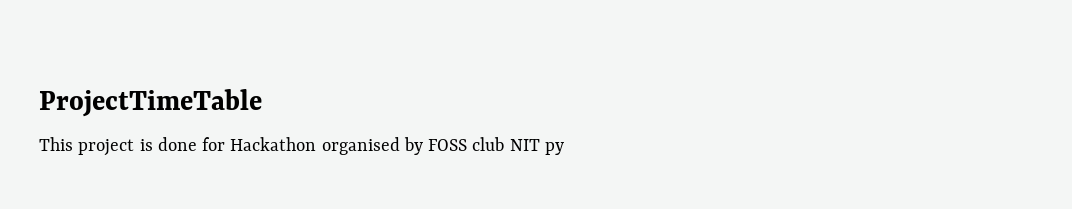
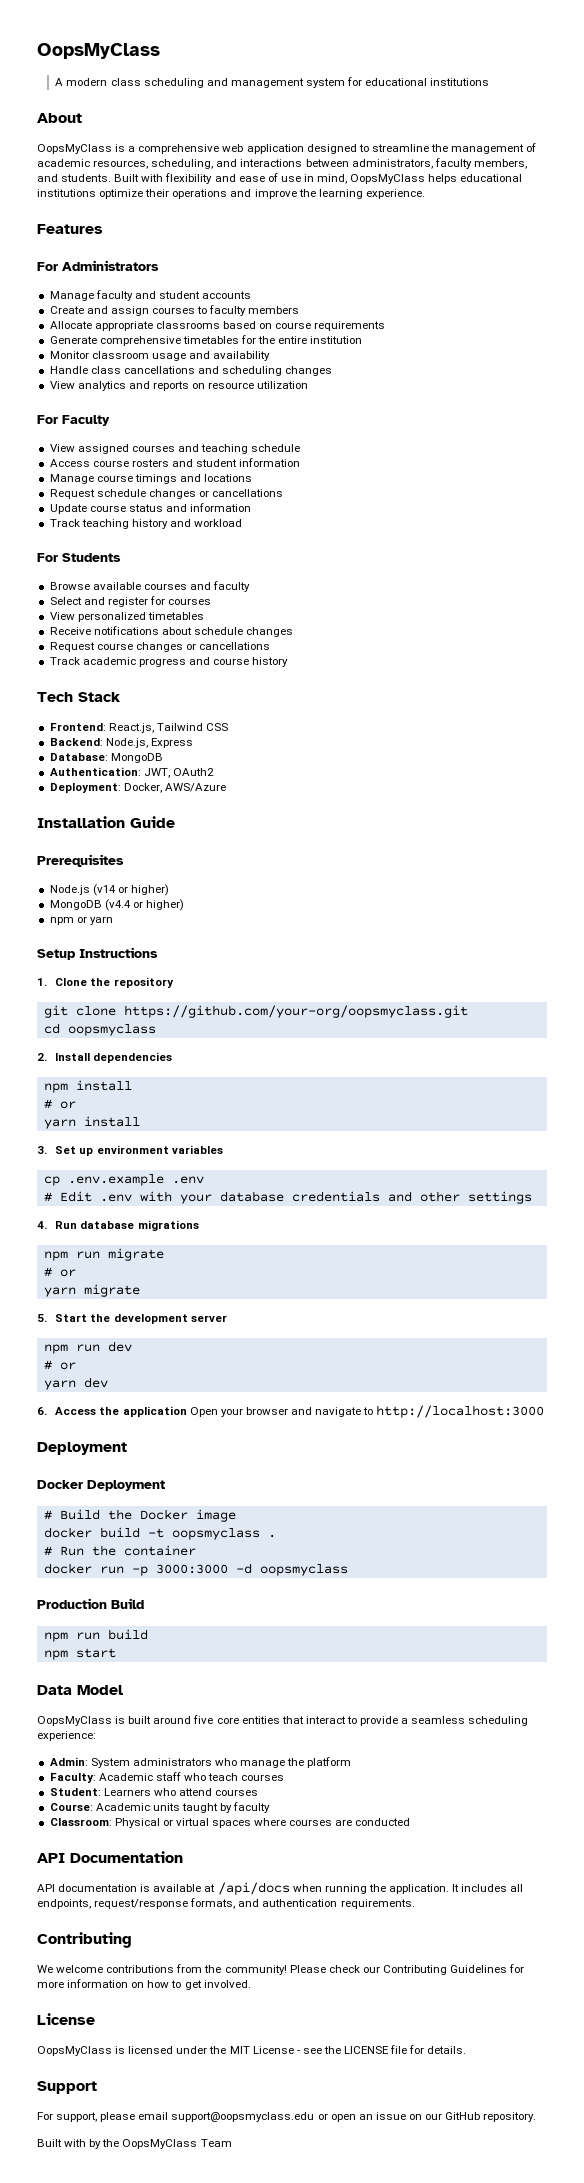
[39,89,262,117] [39,137,564,156] ProjectTimeTable // This project is done for Hackathon organised by FOSS club NIT py -> [37,43,160,59] [55,77,490,88] [37,113,82,123] [37,143,537,154] [37,158,527,169] [37,173,523,184] [37,189,425,199] [37,224,103,234] [37,260,159,271] [49,290,252,301] [49,305,300,316] [49,321,386,331] [49,335,363,346] [49,351,271,361] [49,366,333,376] [49,381,309,391] [37,415,110,426] [49,444,301,454] [49,458,301,467] [49,474,253,484] [49,489,284,499] [49,503,252,514] [49,519,243,529] [37,553,121,562] [49,581,251,592] [49,596,212,607] [49,612,204,622] [49,626,294,637] [49,642,271,652] [49,657,289,667] [37,692,121,702] [49,723,228,733] [49,738,193,748] [49,753,163,763] [49,767,214,778] [49,783,226,793] [37,816,175,828] [37,854,124,867] [49,884,169,896] [49,899,184,911] [49,916,113,925] [37,947,158,960] [37,977,174,988] [43,1005,468,1018] [43,1023,156,1036] [37,1052,173,1063] [43,1080,132,1093] [43,1099,76,1109] [43,1116,140,1129] [37,1145,223,1156] [43,1174,204,1186] [43,1191,532,1204] [37,1220,199,1231] [43,1248,164,1261] [43,1267,76,1277] [43,1284,140,1297] [37,1314,227,1324] [43,1341,132,1354] [43,1360,76,1370] [43,1377,108,1390] [37,1405,545,1418] [37,1442,127,1455] [37,1480,165,1491] [43,1509,236,1522] [43,1527,276,1540] [43,1545,196,1556] [43,1563,348,1576] [37,1598,144,1609] [43,1629,148,1642] [43,1648,116,1660] [37,1685,123,1695] [37,1715,529,1726] [37,1731,96,1741] [49,1757,352,1768] [49,1772,285,1783] [49,1788,259,1796] [49,1802,271,1813] [49,1818,411,1828] [37,1851,183,1863] [37,1882,524,1895] [37,1898,415,1909] [37,1932,132,1948] [37,1964,525,1975] [37,1979,251,1990] [37,2013,95,2025] [37,2045,467,2056] [37,2081,97,2094] [37,2112,537,2122] [37,2139,232,2149] OopsMyClass // A modern class scheduling and management system for educational institutions // About // OopsMyClass is a comprehensive web application designed to streamline the management of academic resources, scheduling, and interactions between administrators, faculty members, and students. Built with flexibility and ease of use in mind, OopsMyClass helps educational institutions optimize their operations and improve the learning experience. // Features // For Administrators // Manage faculty and student accounts // Create and assign courses to faculty members // Allocate appropriate classrooms based on course requirements // Generate comprehensive timetables for the entire institution // Monitor classroom usage and availability // Handle class cancellations and scheduling changes // View analytics and reports on resource utilization // For Faculty // View assigned courses and teaching schedule // Access course rosters and student information // Manage course timings and locations // Request schedule changes or cancellations // Update course status and information // Track teaching history and workload // For Students // Browse available courses and faculty // Select and register for courses // View personalized timetables // Receive notifications about schedule changes // Request course changes or cancellations // Track academic progress and course history // Tech Stack // Frontend: React.js, Tailwind CSS // Backend: Node.js, Express // Database: MongoDB // Authentication: JWT, OAuth2 // Deployment: Docker, AWS/Azure // Installation Guide // Prerequisites // Node.js (v14 or higher) // MongoDB (v4.4 or higher) // npm or yarn // Setup Instructions // 1. Clone the repository // git clone https://github.com/your-org/oopsmyclass.git // cd oopsmyclass // 2. Install dependencies // npm install // # or // yarn install // 3. Set up environment variables // cp .env.example .env // # Edit .env with your database credentials and other settings // 4. Run database migrations // npm run migrate // # or // yarn migrate // 5. Start the development server // npm run dev // # or // yarn dev // 6. Access the application Open your browser and navigate to http://localhost:3000 // Deployment // Docker Deployment // # Build the Docker image // docker build -t oopsmyclass . // # Run the container // docker run -p 3000:3000 -d oopsmyclass // Production Build // npm run build // npm start // Data Model // OopsMyClass is built around five core entities that interact to provide a seamless scheduling experience: // Admin: System administrators who manage the platform // Faculty: Academic staff who teach courses // Student: Learners who attend courses // Course: Academic units taught by faculty // Classroom: Physical or virtual spaces where courses are conducted // API Documentation // API documentation is available at /api/docs when running the application. It includes all endpoints, request/response formats, and authentication requirements. // Contributing // We welcome contributions from the community! Please check our Contributing Guidelines for more information on how to get involved. // License // OopsMyClass is licensed under the MIT License - see the LICENSE file for details. // Support // For support, please email support@oopsmyclass.edu or open an issue on our GitHub repository. // Built with by the OopsMyClass Team

